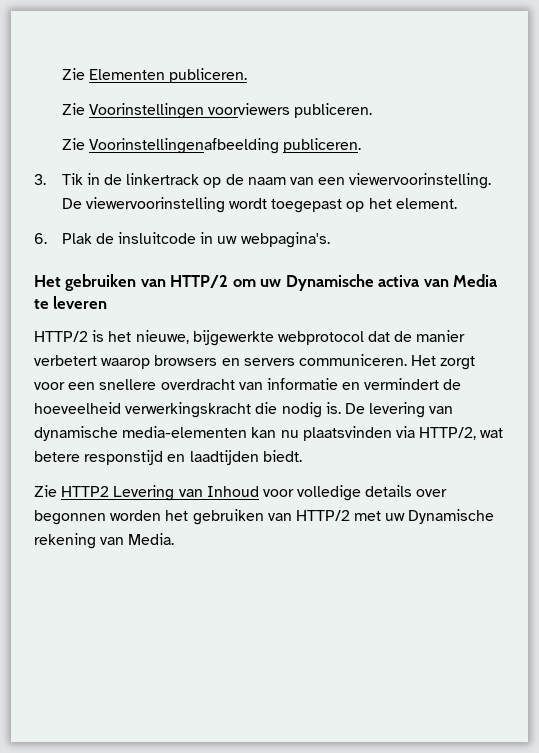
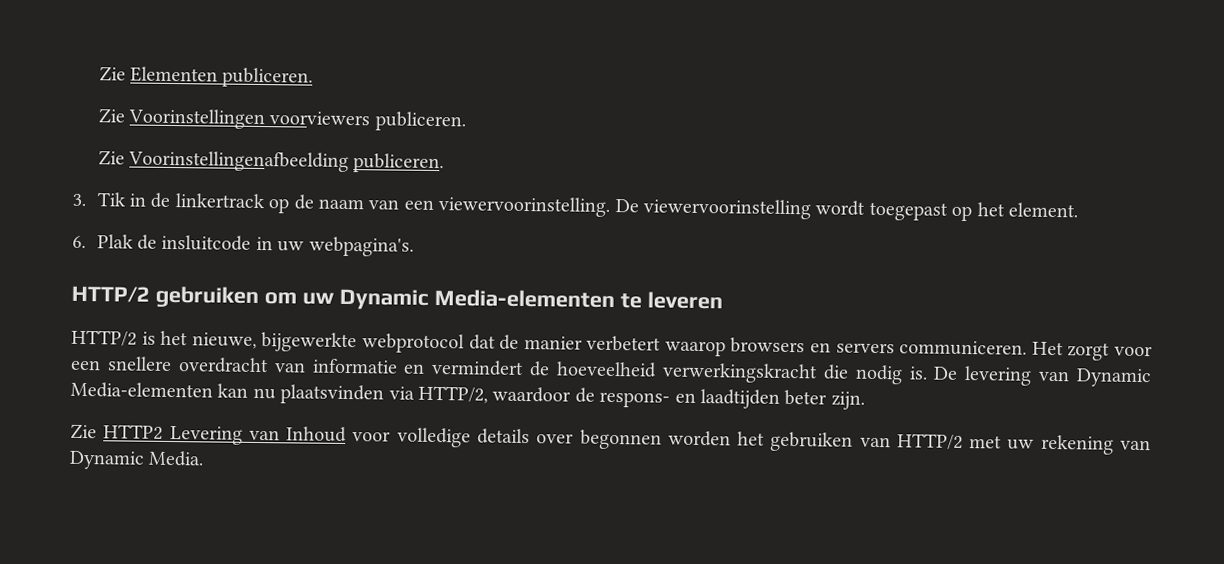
[34,274,499,291] Het gebruiken van HTTP/2 om uw Dynamische activa van Media -> [71,285,615,310] HTTP/2 gebruiken om uw Dynamic Media-elementen
[34,426,248,441] dynamische media-elementen -> [1076,368,1152,388] [70,381,213,399] Dynamic Media-elementen
[480,428,504,438] [34,450,302,465] wat betere responstijd en laadtijden biedt. -> [492,386,865,410] waardoor de respons- en laadtijden beter zijn.
[408,509,495,524] Dynamische -> (1035, 444) none
(125, 541) none -> [69,450,145,470] Dynamic

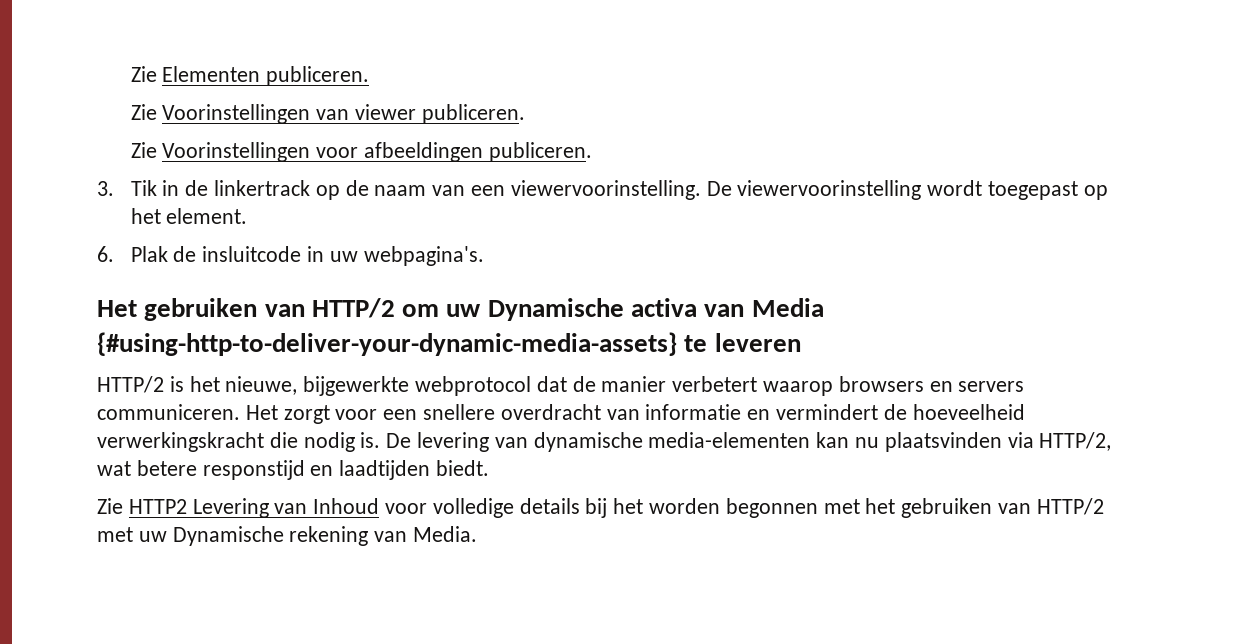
[269,111,466,132] [97,150,350,173] voorviewers publiceren. // Zie Voorinstellingenafbeelding -> [316,104,525,124] [130,142,484,162] van viewer publiceren. // Zie Voorinstellingen voor afbeeldingen
[71,285,615,310] HTTP/2 gebruiken om uw Dynamic Media-elementen -> [97,298,824,321] [97,332,677,356] Het gebruiken van HTTP/2 om uw Dynamische activa van Media {#using-http-to-deliver-your-dynamic-media-assets}
[1076,368,1152,388] [70,381,213,399] Dynamic Media-elementen -> [533,432,811,452] dynamische media-elementen
[492,386,865,410] waardoor de respons- en laadtijden beter zijn. -> [97,460,490,480] wat betere responstijd en laadtijden biedt.
[536,429,731,450] over begonnen worden -> [585,498,860,518] bij het worden begonnen met
(1035, 444) none -> [172,526,284,546] Dynamische
[69,450,145,470] Dynamic -> (408, 536) none

